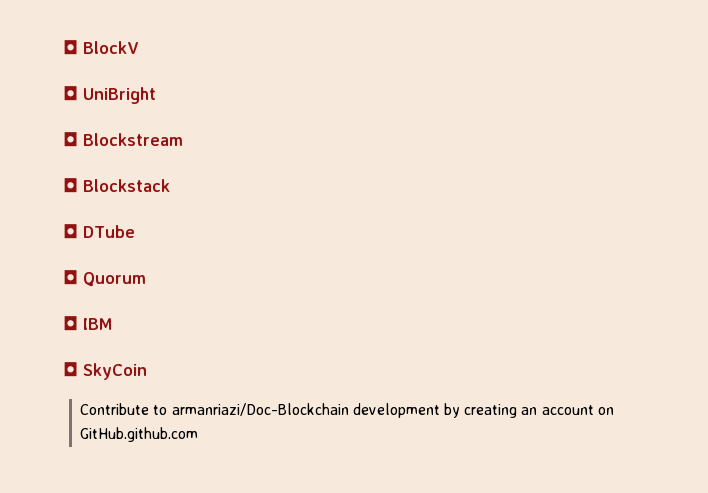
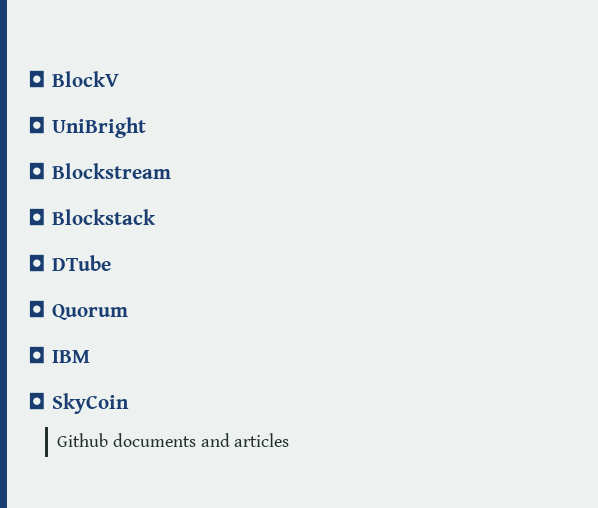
[80,403,614,418] [80,427,199,442] Contribute to armanriazi/Doc-Blockchain development by creating an account on GitHub.github.com -> [57,433,290,447] Github documents and articles

